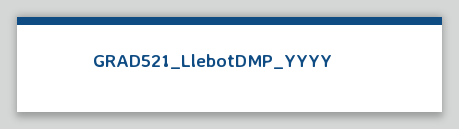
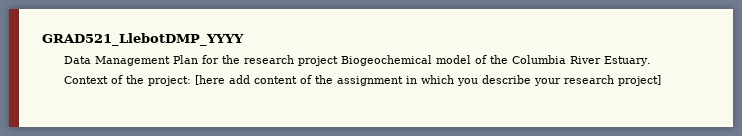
(332, 61) none -> [63,55,651,66] [63,75,661,86] // Data Management Plan for the research project Biogeochemical model of the Columbia River Estuary. // Context of the project: [here add content of the assignment in which you describe your research project]

